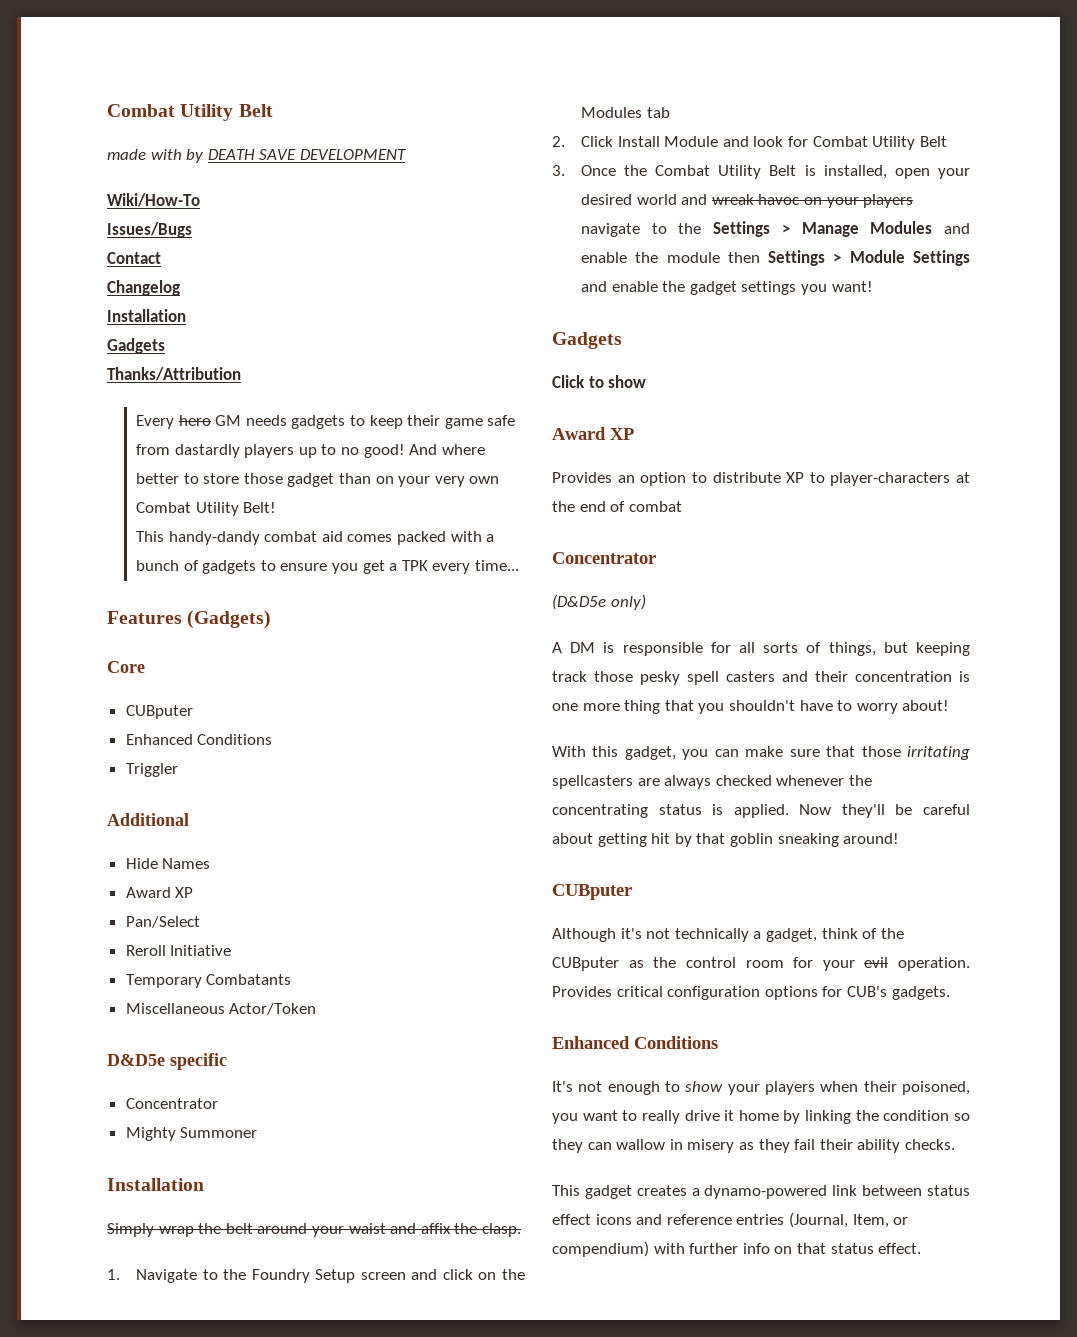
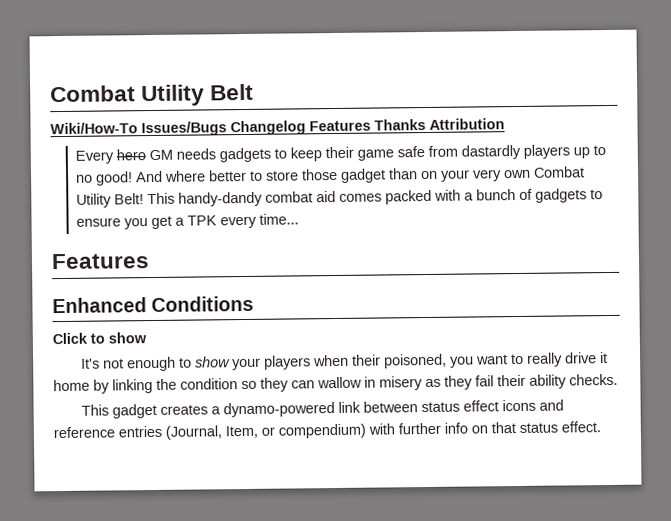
[107,104,273,121] [107,149,406,163] Combat Utility Belt // made with by DEATH SAVE DEVELOPMENT -> [50,83,255,107] Combat Utility Belt
(200, 200) // -> (138, 128) none
[107,252,161,264] // Contact // -> (227, 129) none
[107,309,186,322] [107,338,165,354] [107,367,241,381] // Installation // Gadgets // Thanks/Attribution -> [309,118,505,132] Features Thanks Attribution
(277, 507) // -> (145, 199) none
[187,610,272,629] [107,661,145,673] [125,705,193,719] [125,734,273,745] [125,763,178,777] [107,813,189,826] [125,858,211,869] [125,887,194,898] [125,916,200,928] [125,945,232,956] [125,974,292,988] [125,1003,317,1015] [107,1053,227,1070] [125,1098,218,1109] [125,1127,258,1141] [107,1178,204,1191] [107,1223,521,1237] [107,1269,525,1283] [580,107,670,118] [552,136,947,150] [552,165,970,179] [580,194,914,208] [580,221,970,237] [580,250,970,266] [580,281,873,295] [552,332,622,349] [552,375,647,388] [552,427,634,440] [552,472,970,486] [552,501,682,512] [552,552,656,564] [552,594,646,610] [552,642,970,656] [552,671,970,685] [552,700,950,714] [552,746,971,760] [552,775,872,789] [552,804,970,818] [552,833,900,847] [552,884,632,900] [552,928,904,942] [552,957,970,971] [552,986,950,1000] [552,1036,718,1049] (Gadgets) // Core // CUBputer // Enhanced Conditions // Triggler // Additional // Hide Names // Award XP // Pan/Select // Reroll Initiative // Temporary Combatants // Miscellaneous Actor/Token // D&D5e specific // Concentrator // Mighty Summoner // Installation // Simply wrap the belt around your waist and affix the clasp. // 1. Navigate to the Foundry Setup screen and click on the Modules tab // 2. Click Install Module and look for Combat Utility Belt // 3. Once the Combat Utility Belt is installed, open your desired world and wreak havoc on your players navigate to the Settings > Manage Modules and enable the module then Settings > Module Settings and enable the gadget settings you want! // Gadgets // Click to show // Award XP // Provides an option to distribute XP to player-characters at the end of combat // Concentrator // (D&D5e only) // A DM is responsible for all sorts of things, but keeping track those pesky spell casters and their concentration is one more thing that you shouldn't have to worry about! // With this gadget, you can make sure that those irritating spellcasters are always checked whenever the concentrating status is applied. Now they'll be careful about getting hit by that goblin sneaking around! // CUBputer // Although it's not technically a gadget, think of the CUBputer as the control room for your evil operation. Provides critical configuration options for CUB's gadgets. // Enhanced Conditions -> [52,295,255,314] [52,332,147,345] // Enhanced Conditions // Click to show

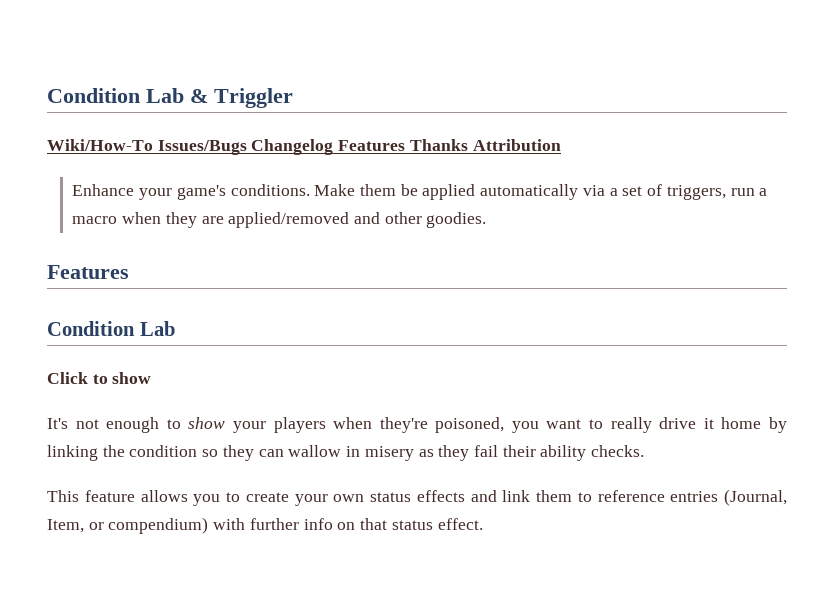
[50,83,255,107] Combat Utility Belt -> [47,88,293,108] Condition Lab & Triggler
[75,144,607,164] [76,166,586,186] [76,188,604,208] [76,213,300,230] Every hero GM needs gadgets to keep their game safe from dastardly players up to no good! And where better to store those gadget than on your very own Combat Utility Belt! This handy-dandy combat aid comes packed with a bunch of gadgets to ensure you get a TPK every time... -> [72,184,768,200] [72,212,487,228] Enhance your game's conditions. Make them be applied automatically via a set of triggers, run a macro when they are applied/removed and other goodies.
[52,295,255,314] Enhanced Conditions -> [47,321,175,336] Condition Lab
[351,354,381,366] their -> [379,417,428,433] they're
[111,399,564,419] gadget creates a dynamo-powered link between status effect icons and -> [84,490,592,506] feature allows you to create your own status effects and link them to

